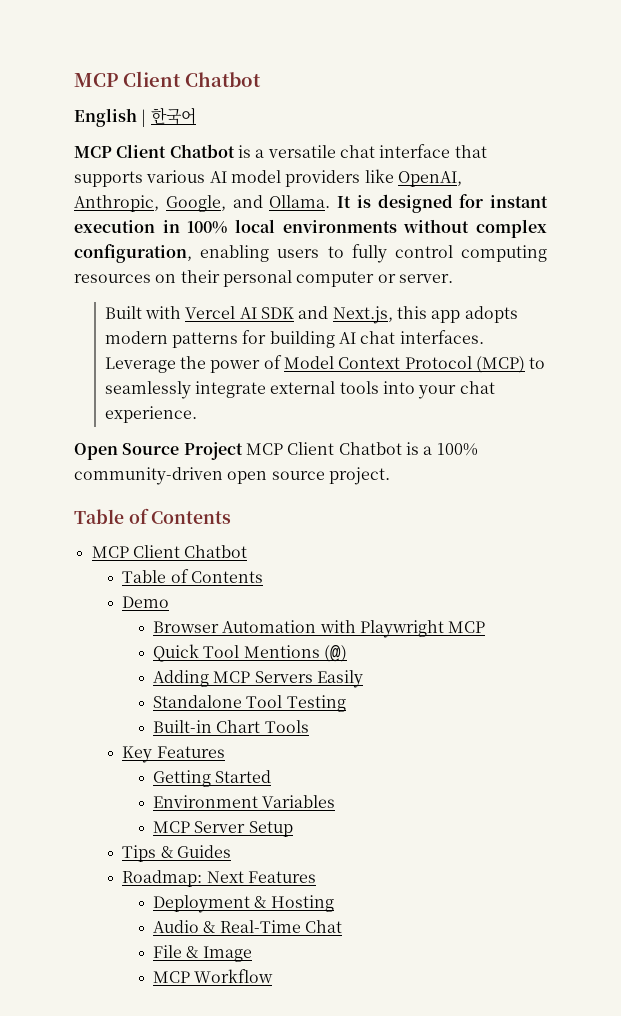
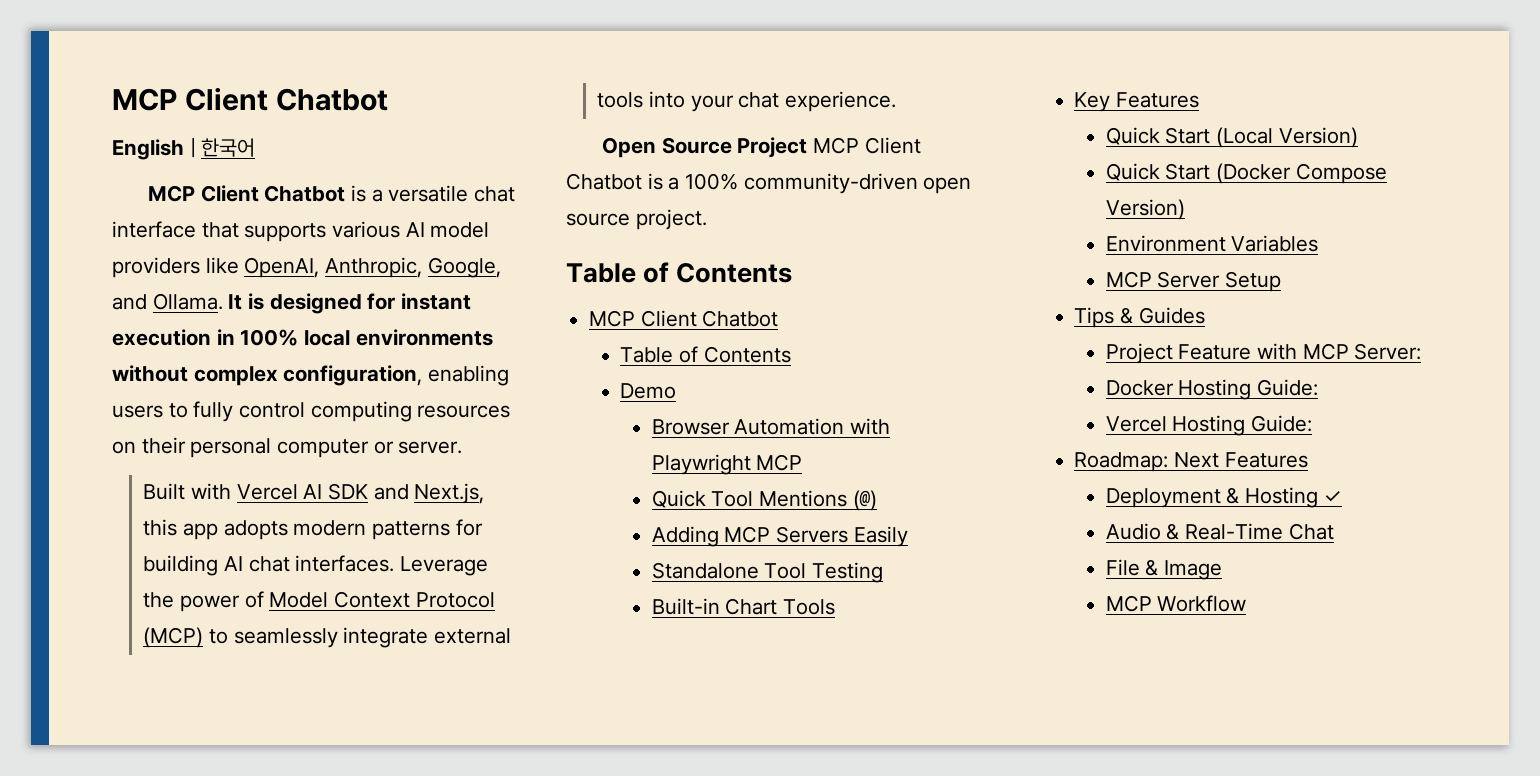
[153,770,272,787] Getting Started -> [1105,127,1358,148] [1105,163,1387,184] [1105,199,1185,220] Quick Start (Local Version) // Quick Start (Docker Compose Version)
(232, 851) none -> [1105,343,1422,364] [1105,379,1319,400] [1105,415,1313,436] // Project Feature with MCP Server: // Docker Hosting Guide: // Vercel Hosting Guide:
(334, 903) none -> [1323,491,1342,503] ✓

